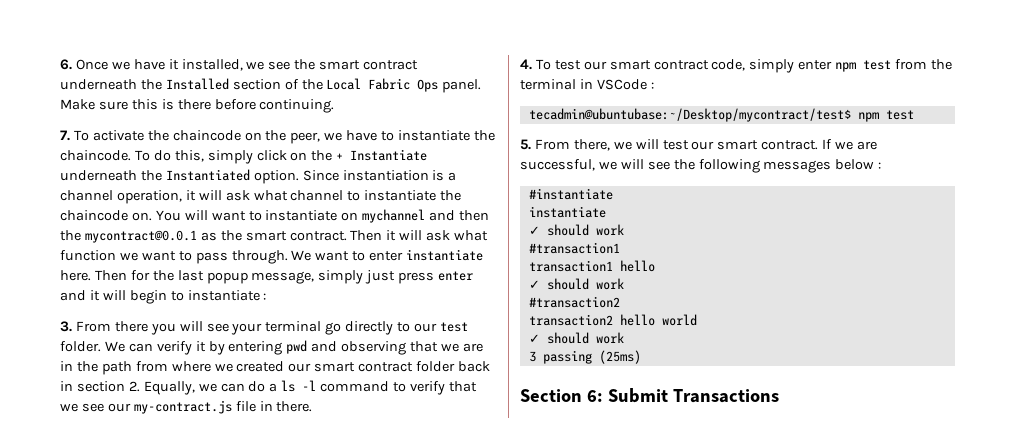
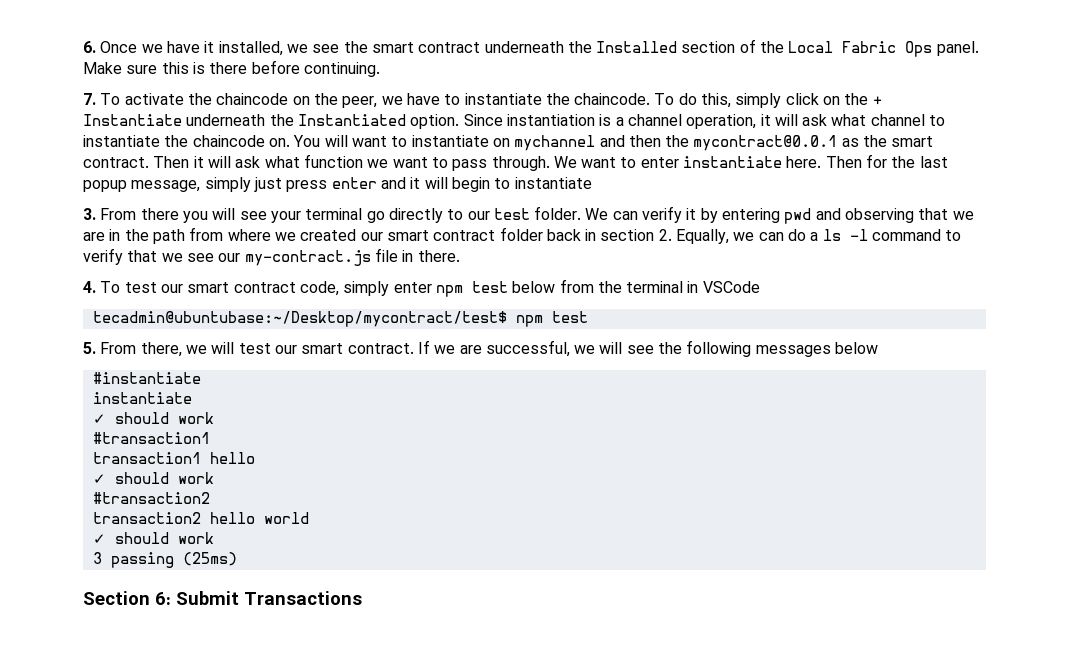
[263,293,267,300] : -> (592, 183) none
(892, 65) none -> [512,281,556,293] below
[650,82,654,89] : -> (760, 287) none
[878,162,882,169] : -> (879, 348) none

